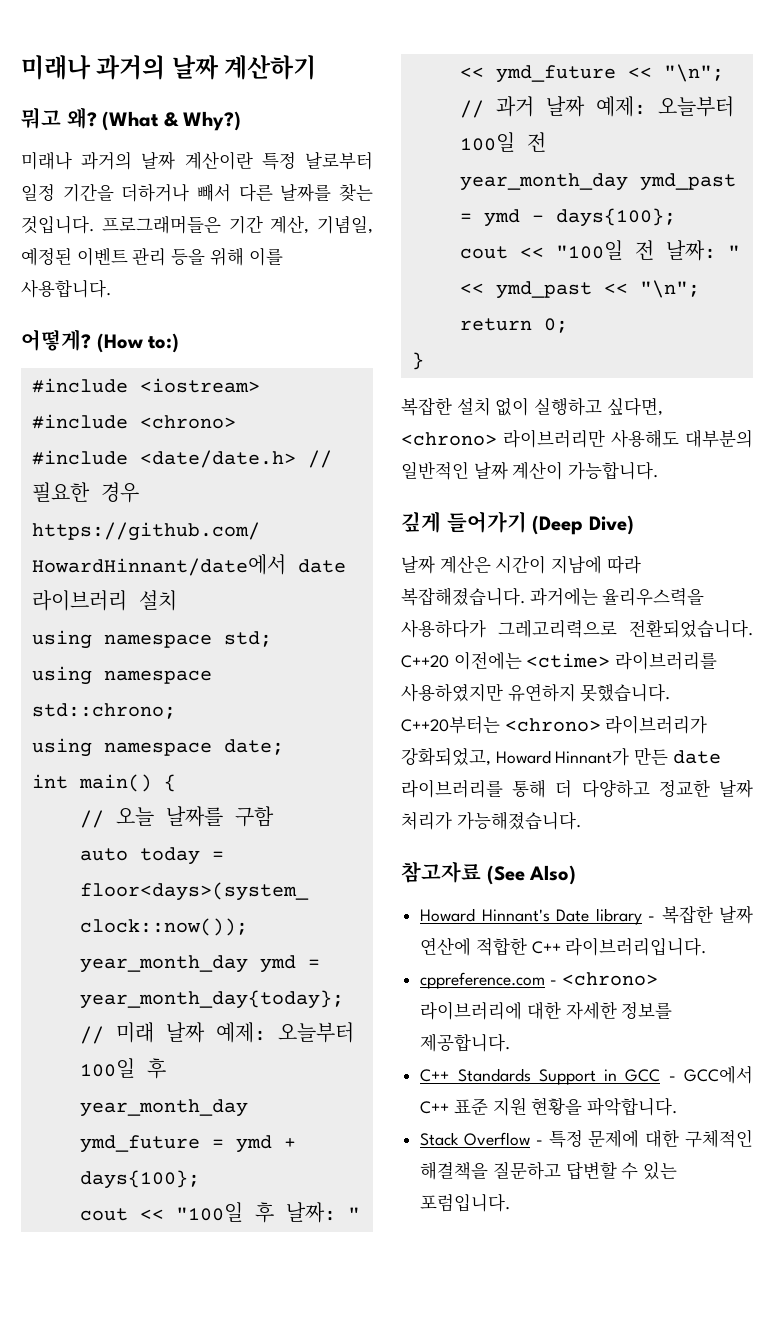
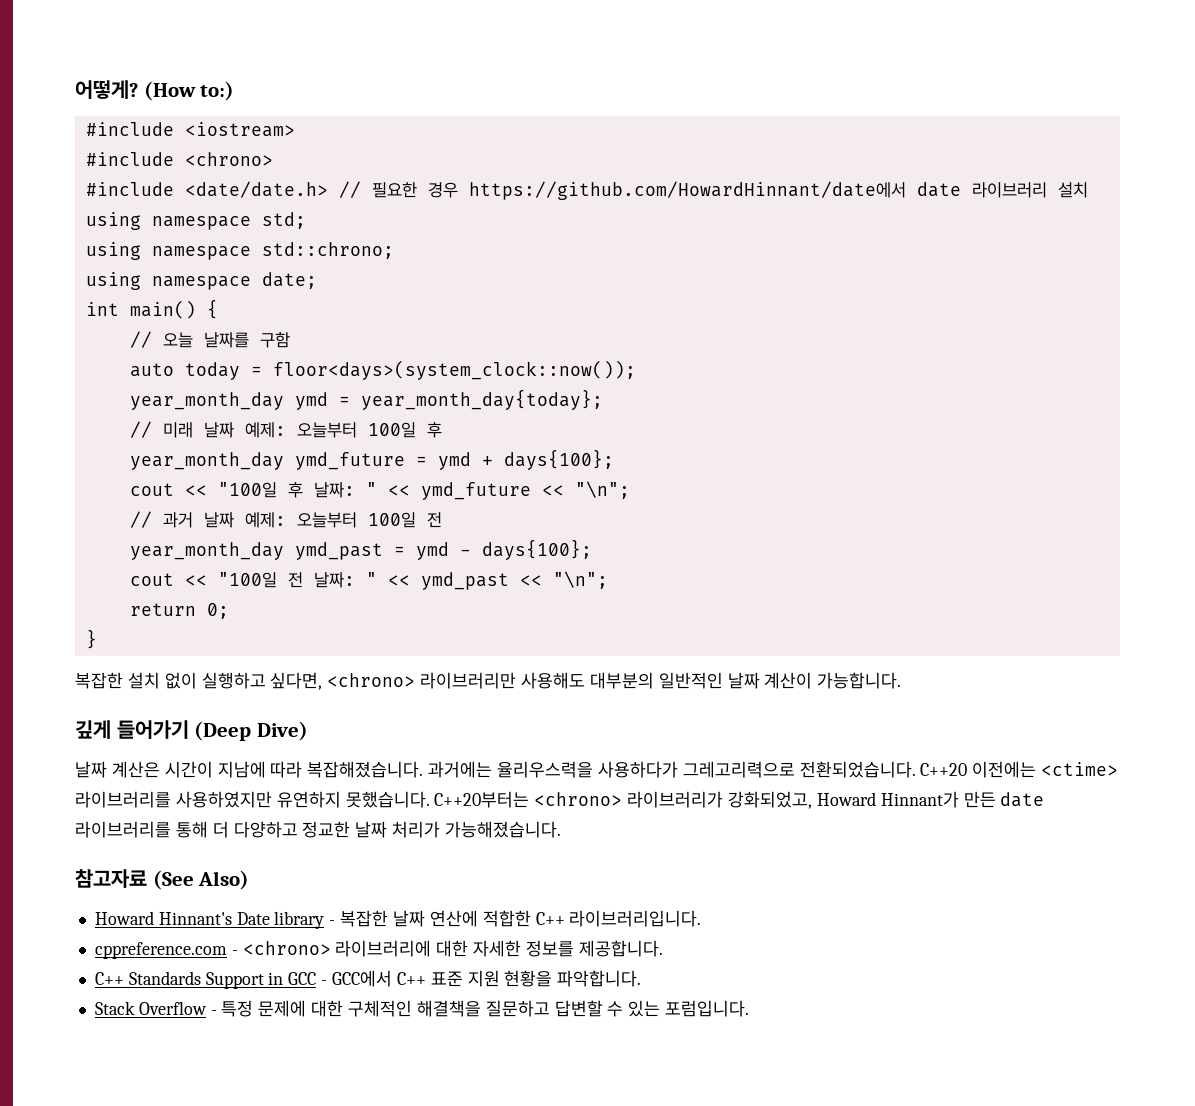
[21,55,317,80] [21,107,242,131] [21,151,373,170] [21,183,373,202] [21,215,373,234] [21,247,283,266] [21,279,111,298] 미래나 과거의 날짜 계산하기 // 뭐고 왜? (What & Why?) // 미래나 과거의 날짜 계산이란 특정 날로부터 일정 기간을 더하거나 빼서 다른 날짜를 찾는 것입니다. 프로그래머들은 기간 계산, 기념일, 예정된 이벤트 관리 등을 위해 이를 사용합니다. // -> (75, 89) none

